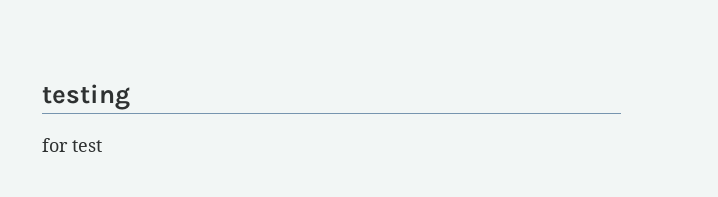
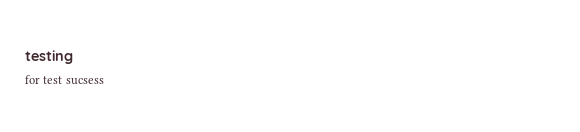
(102, 146) none -> [65,78,104,85] sucsess

